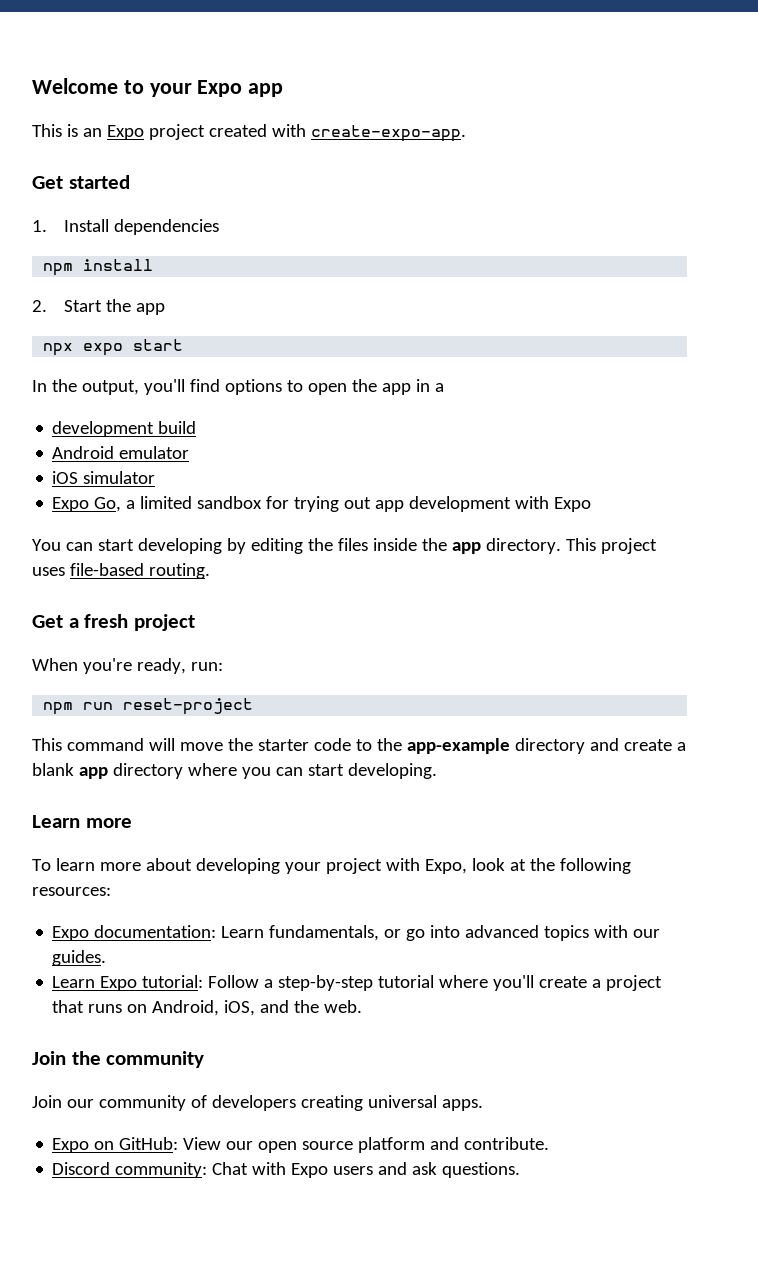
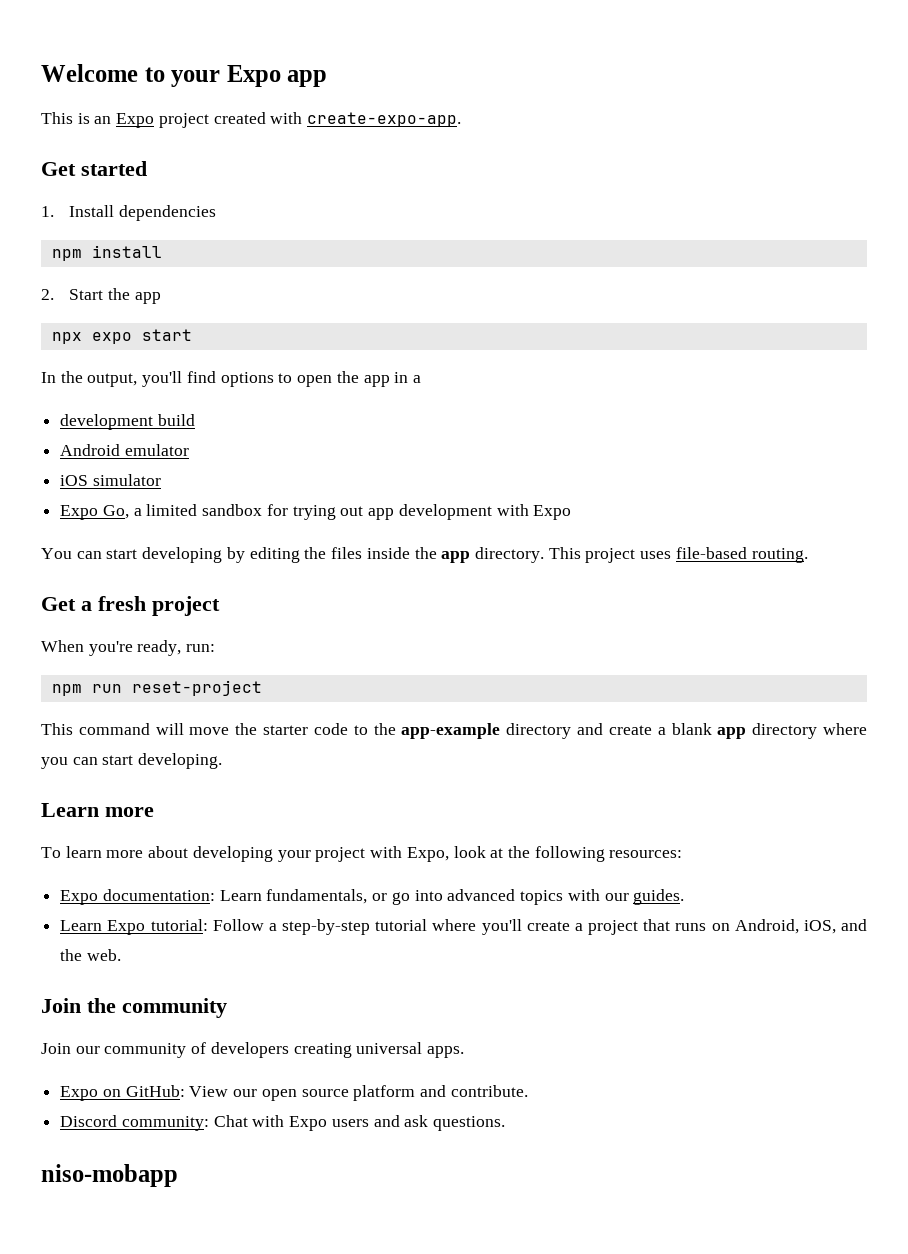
(521, 1170) none -> [41,1164,178,1187] // niso-mobapp

